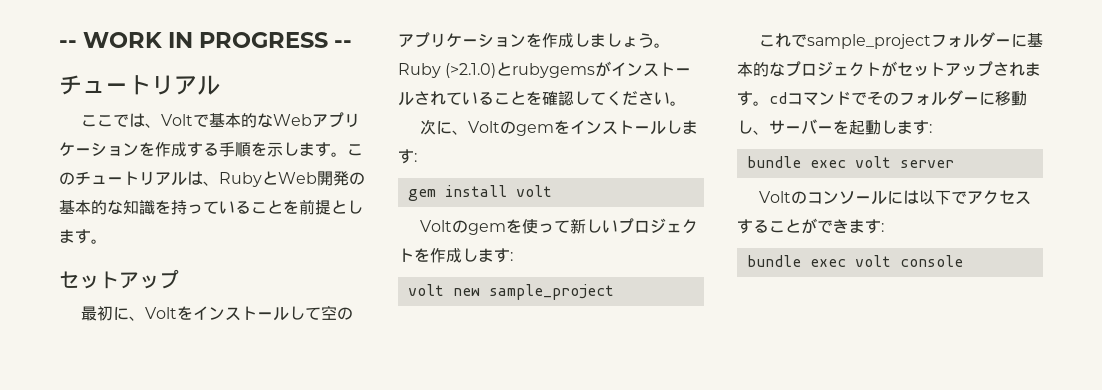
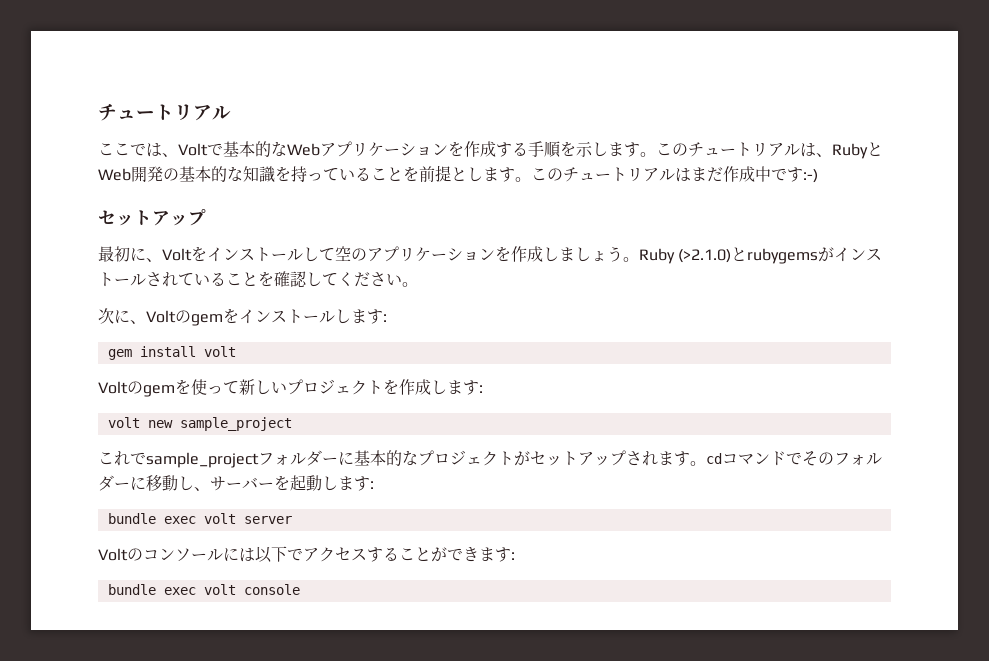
[59,32,353,48] -- WORK IN PROGRESS -- // -> (98, 112) none
(107, 241) none -> [531,166,818,183] このチュートリアルはまだ作成中です:-)

